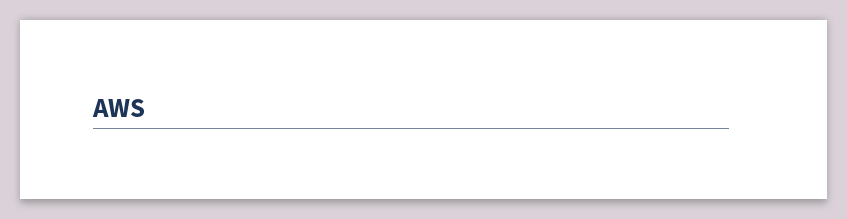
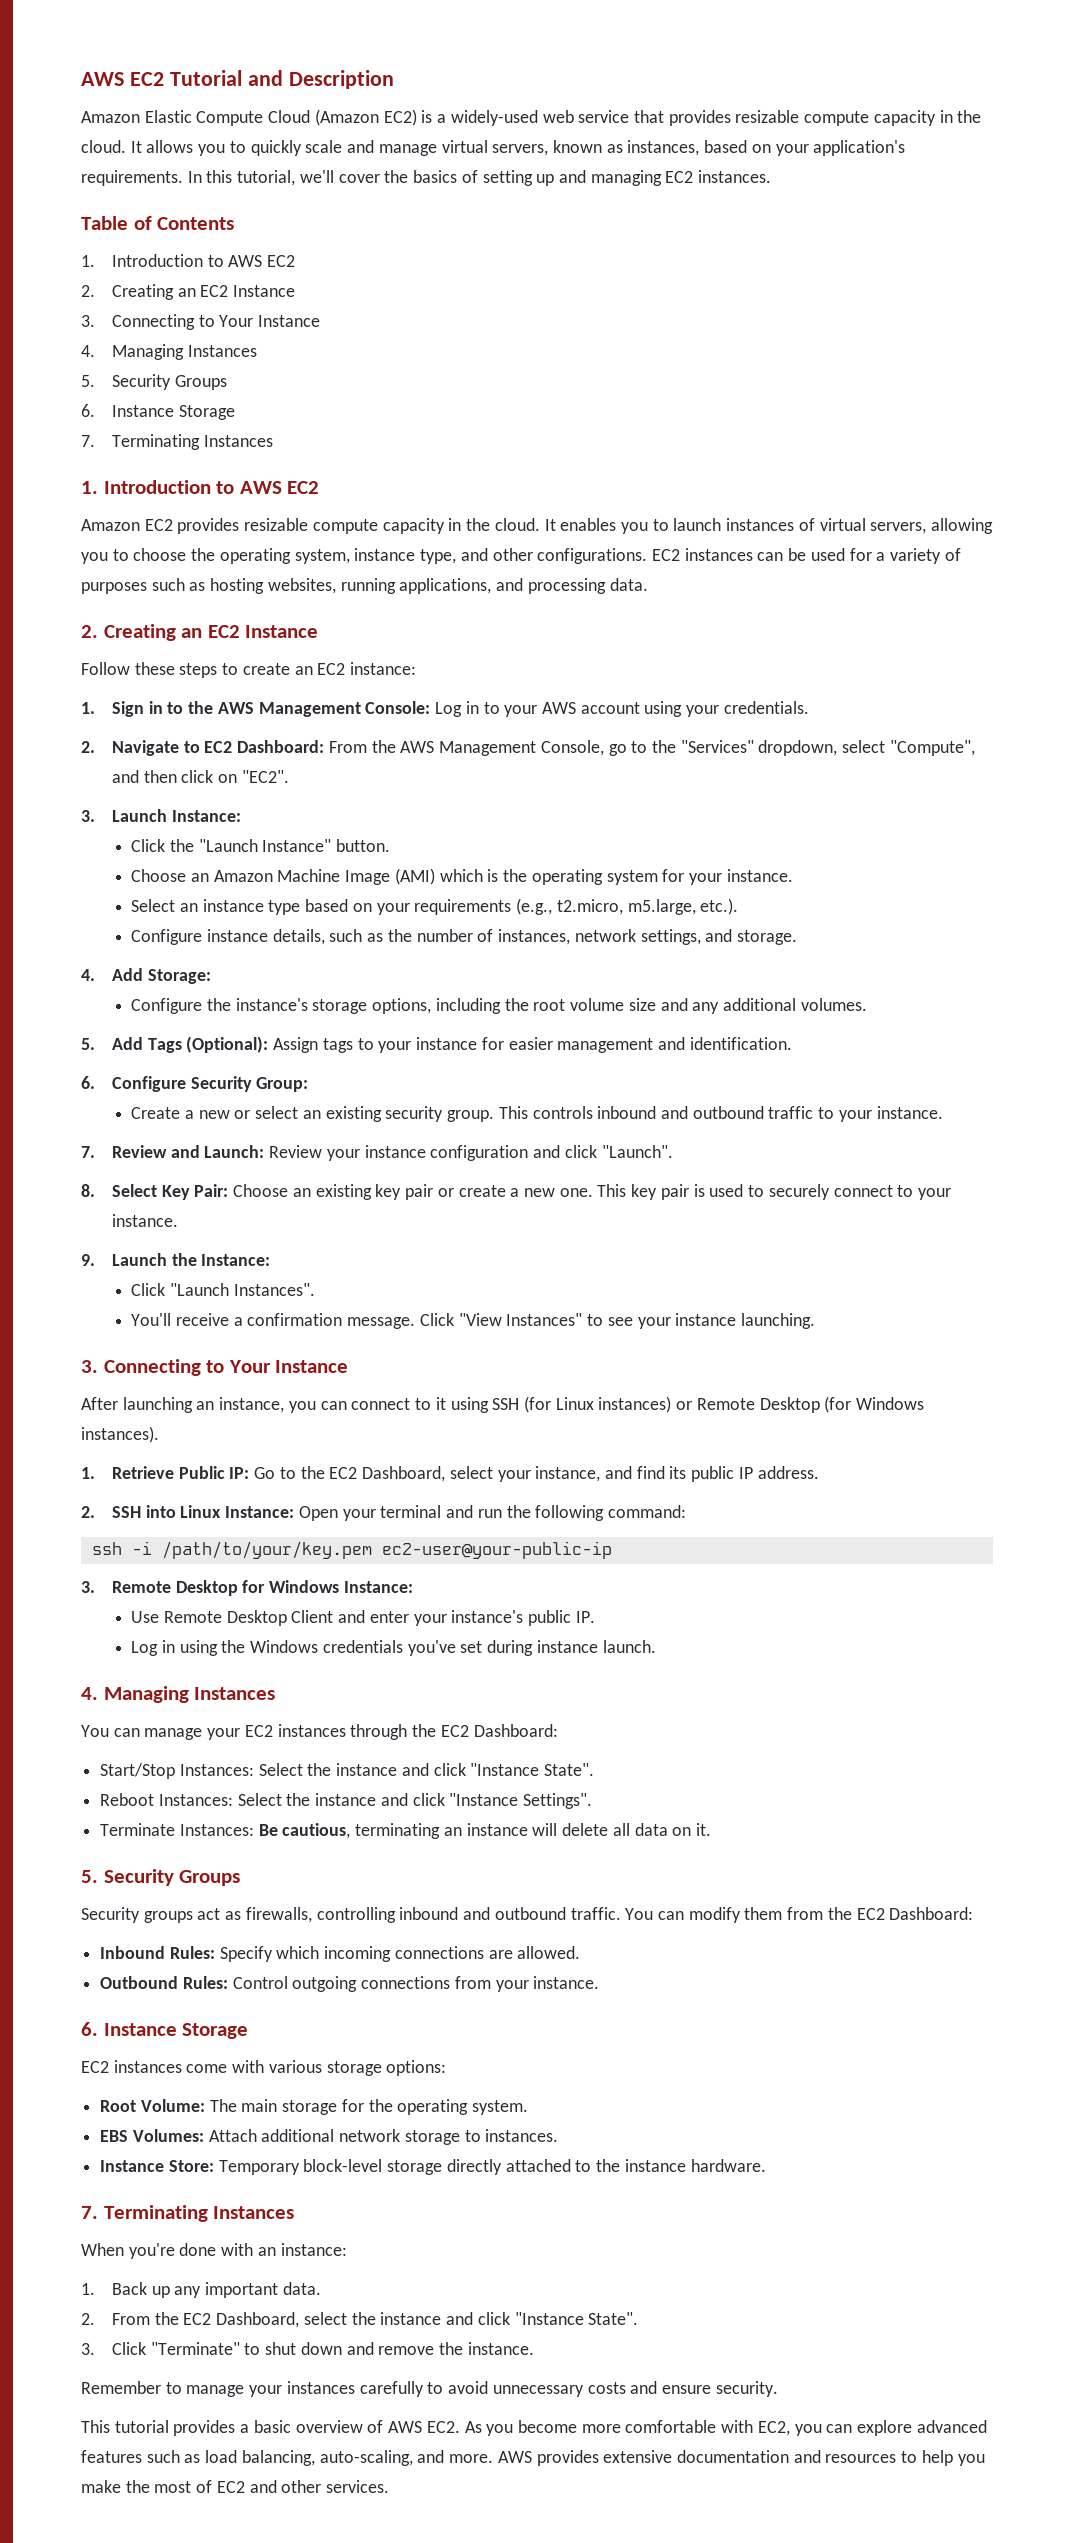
[92,99,145,117] AWS -> [81,70,394,89] [81,109,982,126] [81,140,906,156] [81,170,772,186] [81,216,235,230] [81,254,296,267] [81,284,296,300] [81,314,321,330] [81,344,257,360] [81,374,227,390] [81,404,235,420] [81,434,273,450] [81,480,320,494] [81,518,994,534] [81,548,961,564] [81,578,648,594] [81,624,319,641] [81,662,417,678] [81,701,809,717] [81,740,975,756] [112,770,289,783] [81,809,241,822] [131,839,391,852] [131,868,793,885] [131,898,739,915] [131,929,797,945] [81,968,211,984] [131,998,867,1014] [81,1036,792,1053] [81,1076,309,1092] [131,1106,943,1122] [81,1145,673,1161] [81,1184,951,1200] [112,1214,179,1227] [81,1253,271,1266] [131,1283,315,1296] [131,1313,815,1329] [81,1359,349,1376] [81,1396,925,1413] [81,1426,159,1443] [81,1466,819,1482] [81,1505,686,1521] [91,1541,612,1559] [81,1580,413,1596] [131,1610,595,1626] [131,1640,656,1656] [81,1686,276,1703] [81,1724,558,1740] [100,1763,595,1779] [100,1793,593,1809] [100,1823,711,1839] [81,1869,241,1886] [81,1907,974,1923] [100,1946,581,1962] [100,1976,600,1992] [81,2022,249,2039] [81,2060,447,2076] [100,2099,529,2115] [100,2129,559,2145] [100,2159,766,2175] [81,2205,295,2222] [81,2243,347,2259] [81,2282,321,2298] [81,2312,639,2328] [81,2342,534,2355] [81,2381,778,2397] [81,2420,987,2436] [81,2450,985,2466] [81,2480,390,2493] AWS EC2 Tutorial and Description // Amazon Elastic Compute Cloud (Amazon EC2) is a widely-used web service that provides resizable compute capacity in the cloud. It allows you to quickly scale and manage virtual servers, known as instances, based on your application's requirements. In this tutorial, we'll cover the basics of setting up and managing EC2 instances. // Table of Contents // 1. Introduction to AWS EC2 // 2. Creating an EC2 Instance // 3. Connecting to Your Instance // 4. Managing Instances // 5. Security Groups // 6. Instance Storage // 7. Terminating Instances // 1. Introduction to AWS EC2 // Amazon EC2 provides resizable compute capacity in the cloud. It enables you to launch instances of virtual servers, allowing you to choose the operating system, instance type, and other configurations. EC2 instances can be used for a variety of purposes such as hosting websites, running applications, and processing data. // 2. Creating an EC2 Instance // Follow these steps to create an EC2 instance: // 1. Sign in to the AWS Management Console: Log in to your AWS account using your credentials. // 2. Navigate to EC2 Dashboard: From the AWS Management Console, go to the "Services" dropdown, select "Compute", and then click on "EC2". // 3. Launch Instance: // Click the "Launch Instance" button. // Choose an Amazon Machine Image (AMI) which is the operating system for your instance. // Select an instance type based on your requirements (e.g., t2.micro, m5.large, etc.). // Configure instance details, such as the number of instances, network settings, and storage. // 4. Add Storage: // Configure the instance's storage options, including the root volume size and any additional volumes. // 5. Add Tags (Optional): Assign tags to your instance for easier management and identification. // 6. Configure Security Group: // Create a new or select an existing security group. This controls inbound and outbound traffic to your instance. // 7. Review and Launch: Review your instance configuration and click "Launch". // 8. Select Key Pair: Choose an existing key pair or create a new one. This key pair is used to securely connect to your instance. // 9. Launch the Instance: // Click "Launch Instances". // You'll receive a confirmation message. Click "View Instances" to see your instance launching. // 3. Connecting to Your Instance // After launching an instance, you can connect to it using SSH (for Linux instances) or Remote Desktop (for Windows instances). // 1. Retrieve Public IP: Go to the EC2 Dashboard, select your instance, and find its public IP address. // 2. SSH into Linux Instance: Open your terminal and run the following command: // ssh -i /path/to/your/key.pem ec2-user@your-public-ip // 3. Remote Desktop for Windows Instance: // Use Remote Desktop Client and enter your instance's public IP. // Log in using the Windows credentials you've set during instance launch. // 4. Managing Instances // You can manage your EC2 instances through the EC2 Dashboard: // Start/Stop Instances: Select the instance and click "Instance State". // Reboot Instances: Select the instance and click "Instance Settings". // Terminate Instances: Be cautious, terminating an instance will delete all data on it. // 5. Security Groups // Security groups act as firewalls, controlling inbound and outbound traffic. You can modify them from the EC2 Dashboard: // Inbound Rules: Specify which incoming connections are allowed. // Outbound Rules: Control outgoing connections from your instance. // 6. Instance Storage // EC2 instances come with various storage options: // Root Volume: The main storage for the operating system. // EBS Volumes: Attach additional network storage to instances. // Instance Store: Temporary block-level storage directly attached to the instance hardware. // 7. Terminating Instances // When you're done with an instance: // 1. Back up any important data. // 2. From the EC2 Dashboard, select the instance and click "Instance State". // 3. Click "Terminate" to shut down and remove the instance. // Remember to manage your instances carefully to avoid unnecessary costs and ensure security. // This tutorial provides a basic overview of AWS EC2. As you become more comfortable with EC2, you can explore advanced features such as load balancing, auto-scaling, and more. AWS provides extensive documentation and resources to help you make the most of EC2 and other services.

